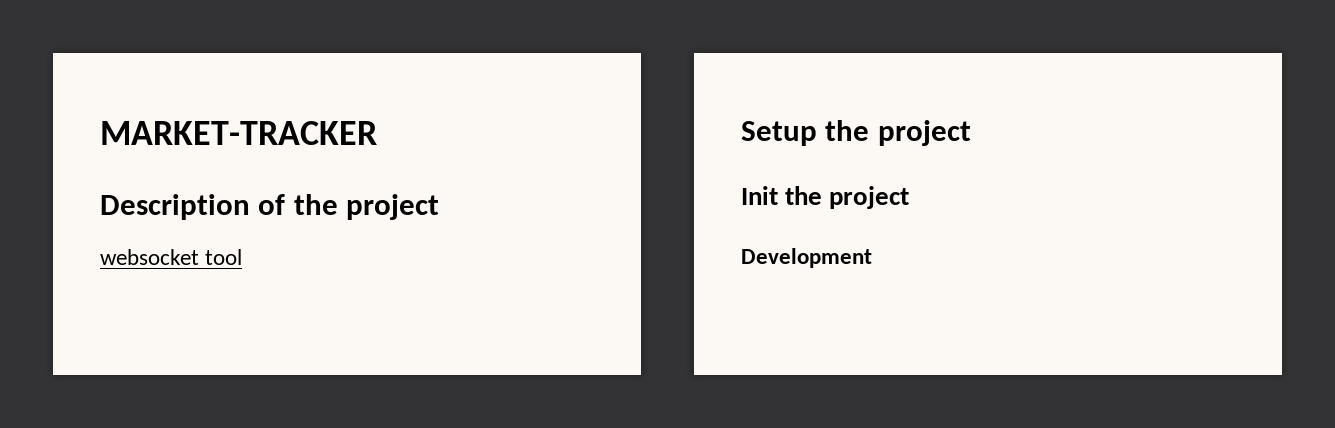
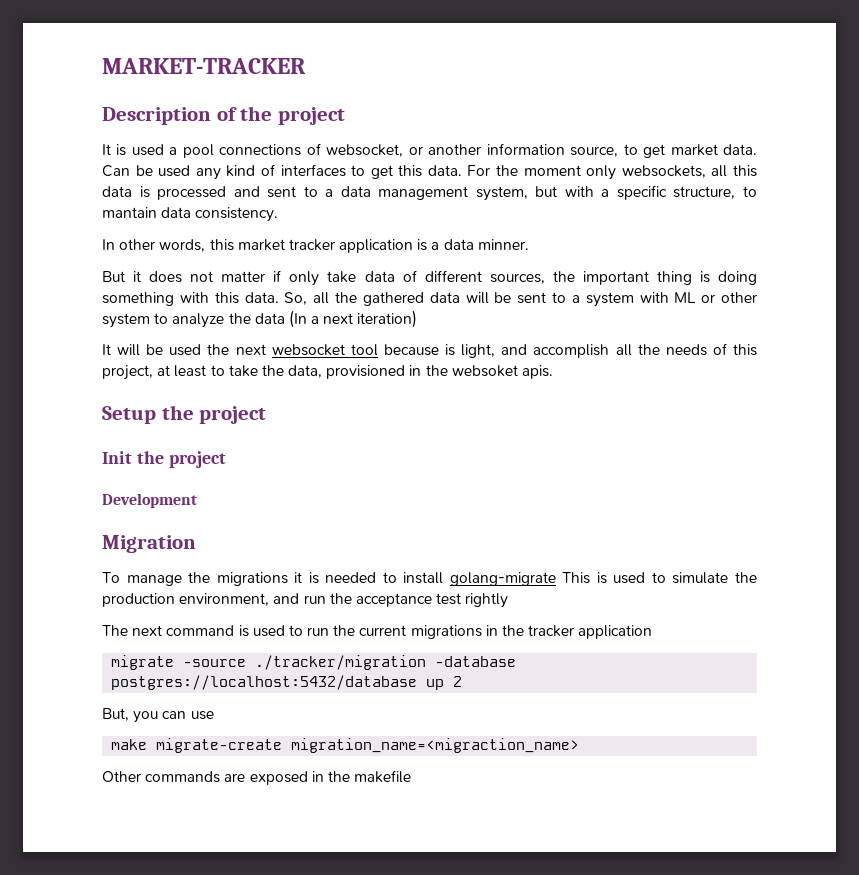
[100,249,243,265] websocket tool -> [102,143,758,158] [102,164,757,180] [102,185,758,201] [102,207,279,222] [102,239,529,253] [102,270,757,286] [102,292,757,307] [102,310,418,328] [102,343,758,358] [102,365,554,380] It is used a pool connections of websocket, or another information source, to get market data. Can be used any kind of interfaces to get this data. For the moment only websockets, all this data is processed and sent to a data management system, but with a specific structure, to mantain data consistency. // In other words, this market tracker application is a data minner. // But it does not matter if only take data of different sources, the important thing is doing something with this data. So, all the gathered data will be sent to a system with ML or other system to analyze the data (In a next iteration) // It will be used the next websocket tool because is light, and accomplish all the needs of this project, at least to take the data, provisioned in the websoket apis.
(872, 258) none -> [102,535,196,553] [102,572,757,586] [102,593,509,608] [102,625,653,639] [111,655,517,670] [111,675,463,690] [102,708,214,723] [111,738,580,753] [102,770,412,785] // Migration // To manage the migrations it is needed to install golang-migrate This is used to simulate the production environment, and run the acceptance test rightly // The next command is used to run the current migrations in the tracker application // migrate -source ./tracker/migration -database postgres://localhost:5432/database up 2 // But, you can use // make migrate-create migration_name=<migraction_name> // Other commands are exposed in the makefile

